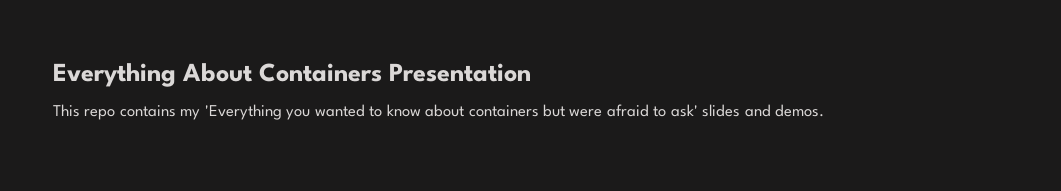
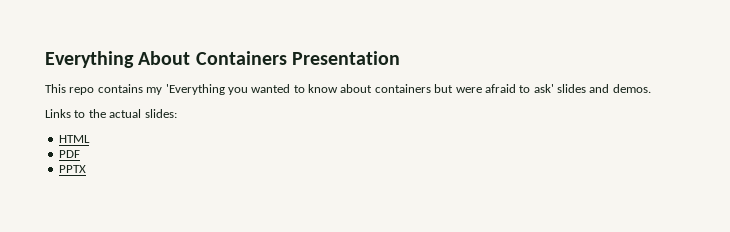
(825, 110) none -> [45,109,177,118] [58,135,90,143] [58,150,80,158] [58,165,86,173] // Links to the actual slides: // HTML // PDF // PPTX

